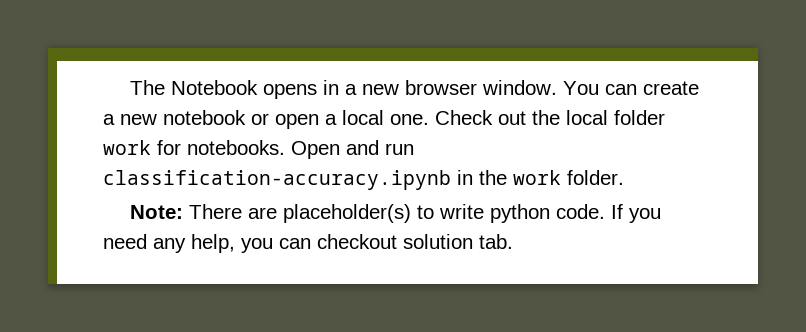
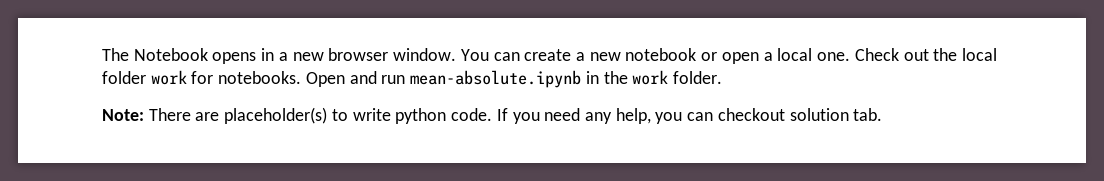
[103,170,451,190] classification-accuracy.ipynb -> [410,70,582,88] mean-absolute.ipynb

